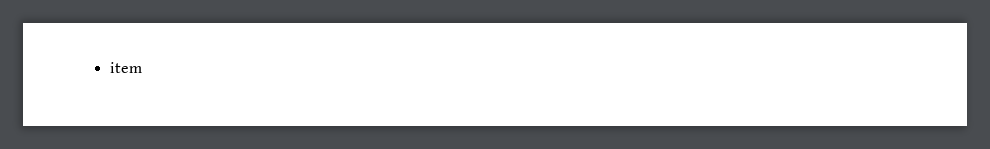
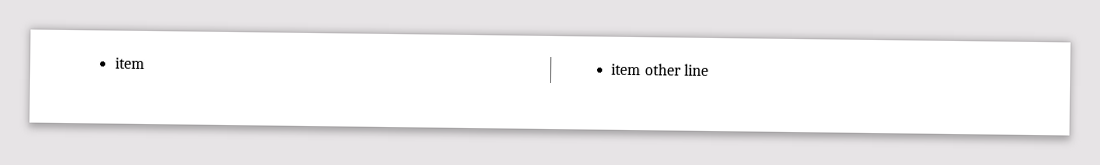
[109,62,142,73] item -> [114,57,145,69] [611,63,709,76] item // item other line

